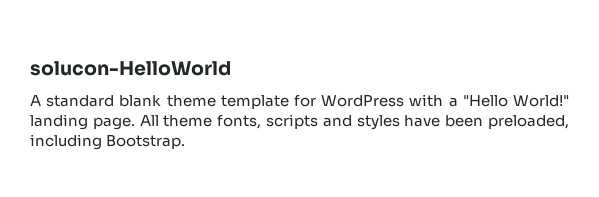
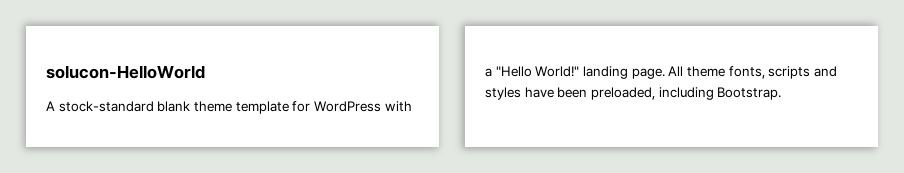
[46,95,115,107] standard -> [58,101,154,112] stock-standard

